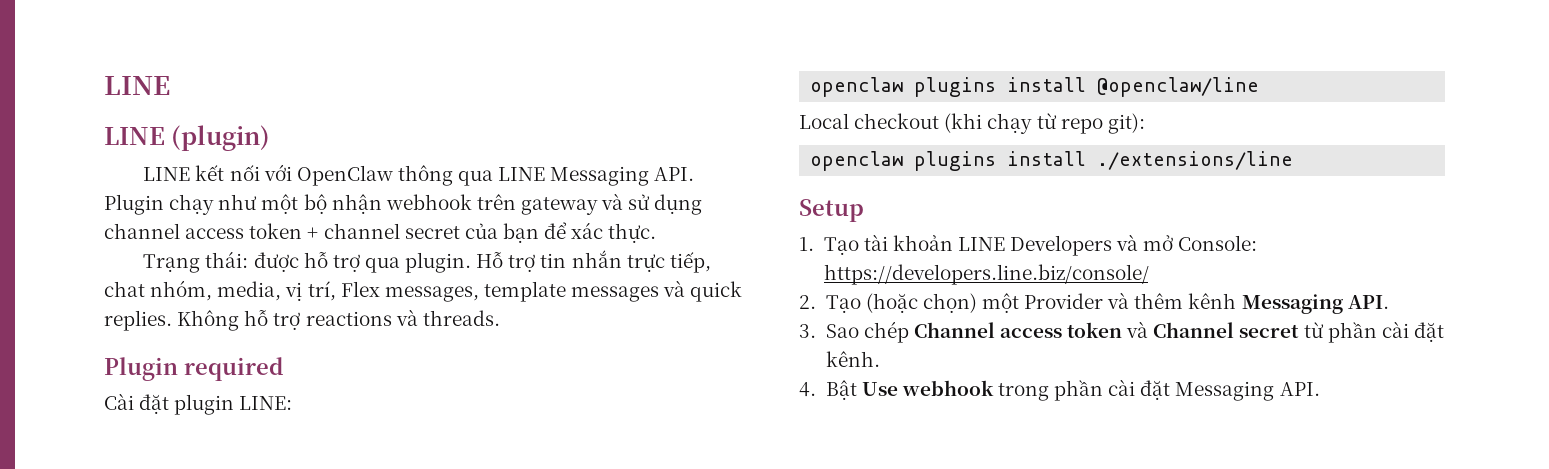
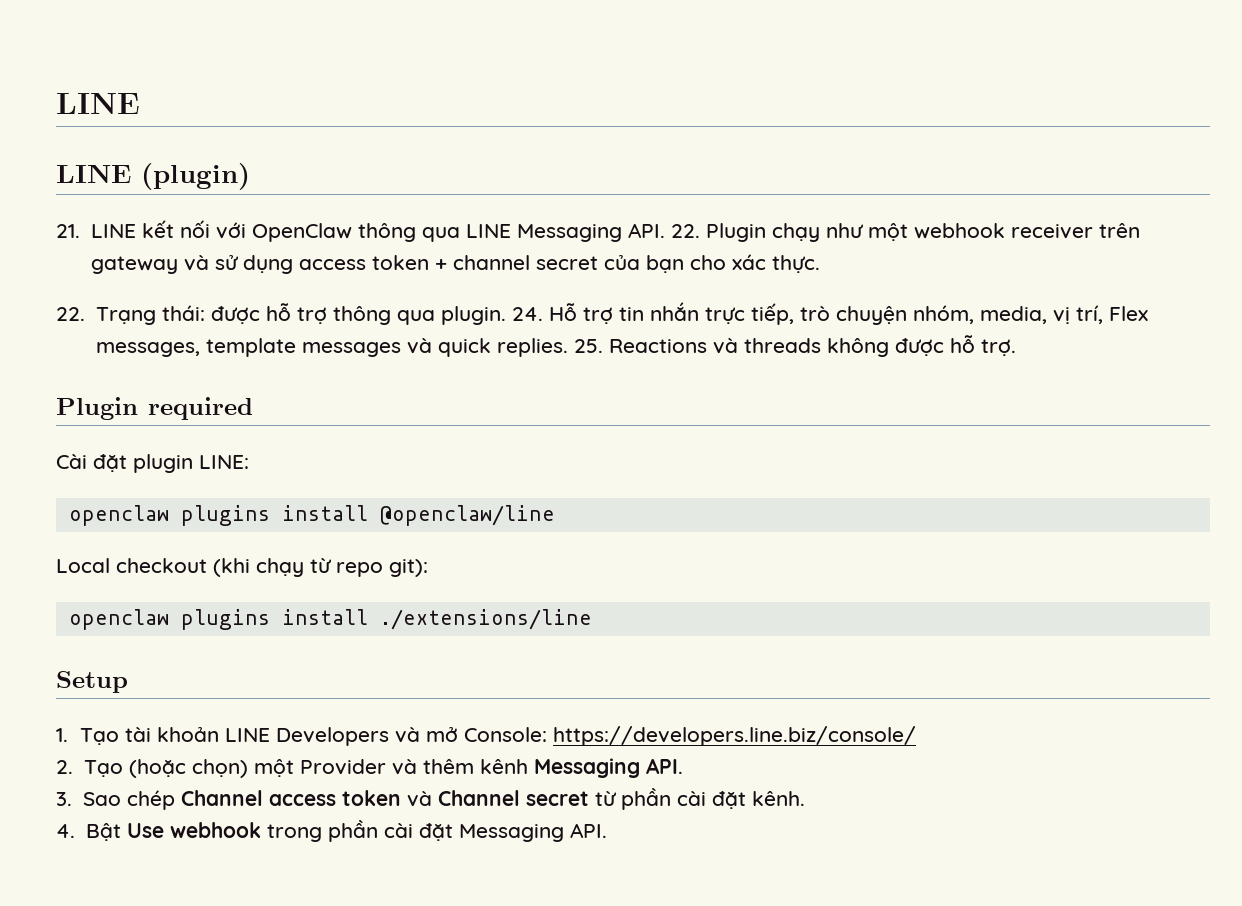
(271, 138) none -> [56,224,80,238] 21.
(695, 174) none -> [670,224,700,238] 22.
[303,194,472,214] bộ nhận webhook -> [913,223,1093,239] webhook receiver
[104,223,180,239] channel -> (293, 264) none
[544,222,568,239] để -> [689,255,726,270] cho
(657, 233) none -> [56,307,85,321] 22.
(360, 263) none -> [332,306,391,325] thông
(472, 262) none -> [511,307,543,321] 24.
[104,281,145,297] chat -> [799,306,907,325] trò chuyện
[177,309,500,331] Không hỗ trợ reactions và threads. -> [573,335,1016,357] 25. Reactions và threads không được hỗ trợ.

